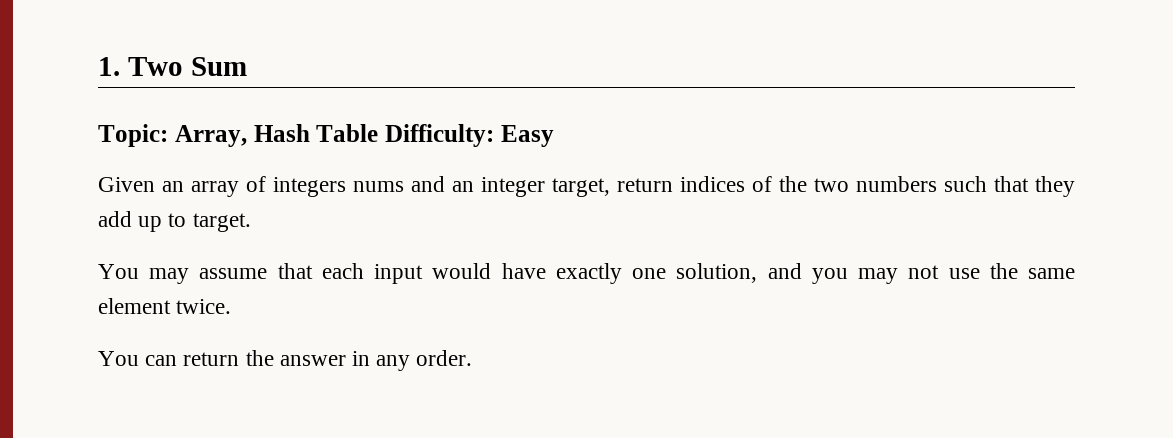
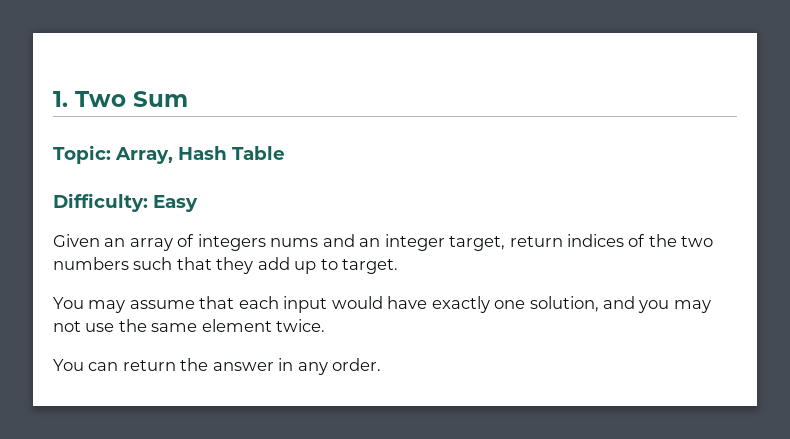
(379, 133) none -> (285, 153) //

